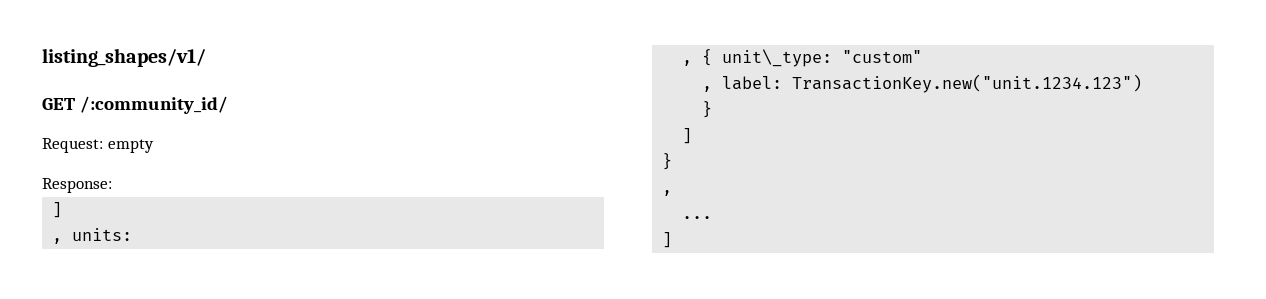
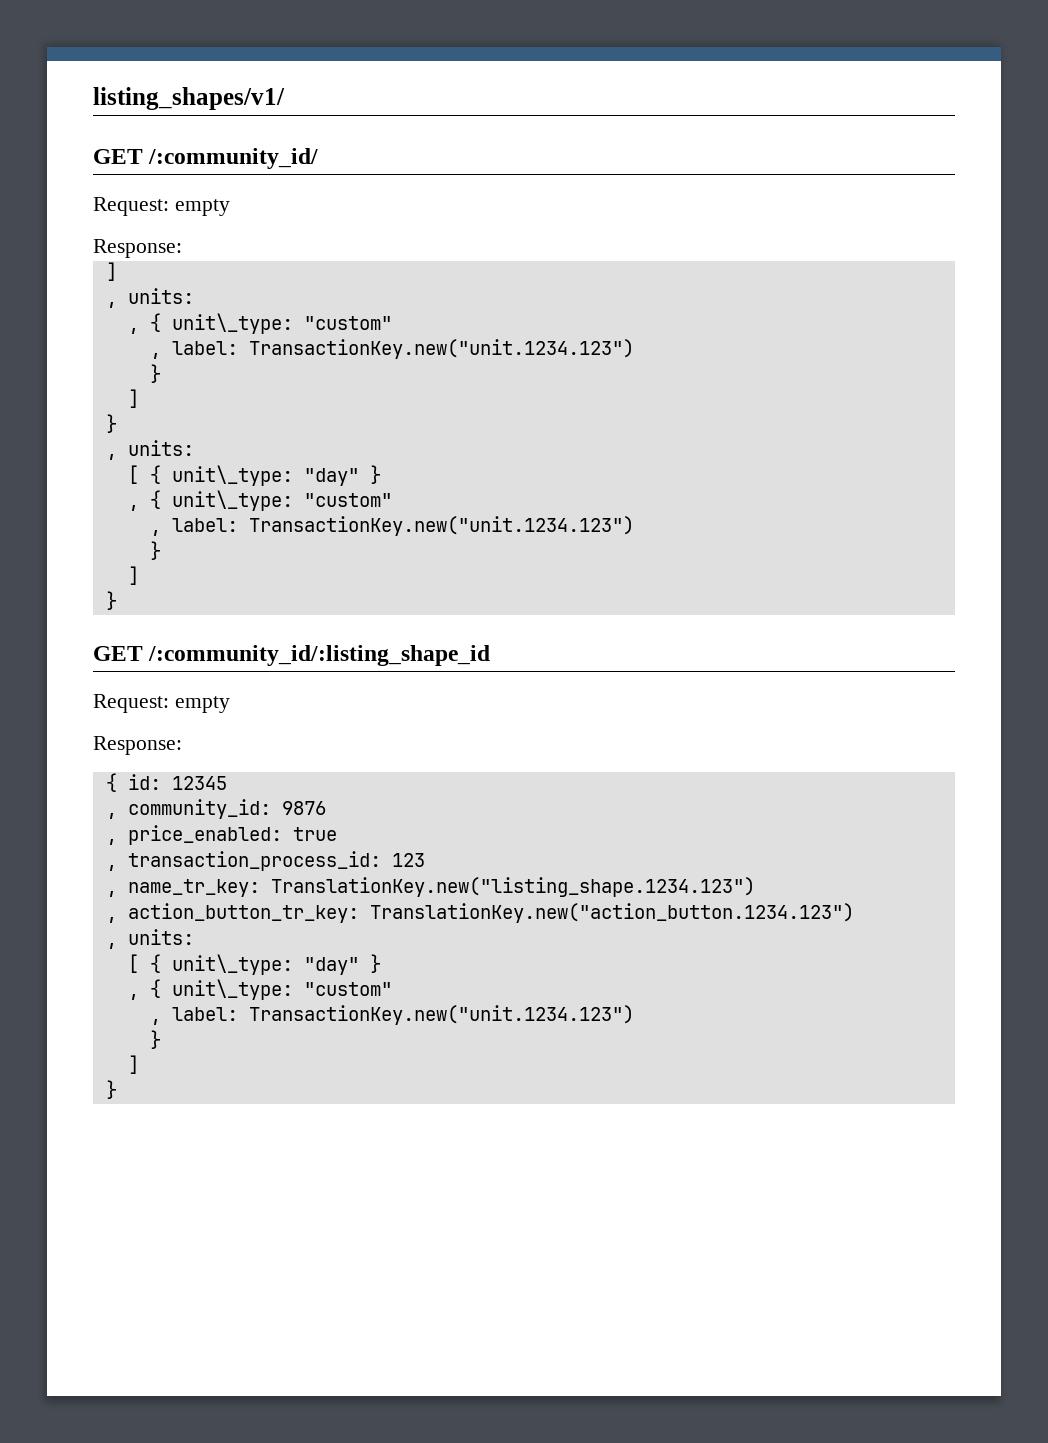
[682,216,713,219] [662,232,673,248] // ... // ] -> [127,440,194,456] [127,465,381,486] [127,490,392,511] [149,516,634,536] [149,541,161,560] [127,566,139,585] [105,591,117,610] [93,645,491,666] [93,694,230,713] [93,736,182,755] [105,773,227,792] [105,799,326,819] [105,825,337,845] [105,851,425,871] [105,877,755,897] [105,903,854,923] [105,929,194,949] [127,954,381,975] [127,979,392,1000] [149,1005,634,1025] [149,1030,161,1049] [127,1055,139,1074] [105,1080,117,1099] units: // [ { unit\_type: "day" } // , { unit\_type: "custom" // , label: TransactionKey.new("unit.1234.123") // } // ] // } // GET /:community_id/:listing_shape_id // Request: empty // Response: // { id: 12345 // , community_id: 9876 // , price_enabled: true // , transaction_process_id: 123 // , name_tr_key: TranslationKey.new("listing_shape.1234.123") // , action_button_tr_key: TranslationKey.new("action_button.1234.123") // , units: // [ { unit\_type: "day" } // , { unit\_type: "custom" // , label: TransactionKey.new("unit.1234.123") // } // ] // }

